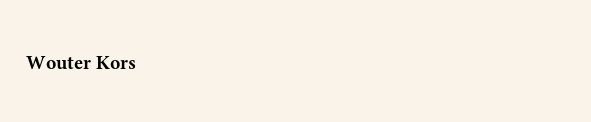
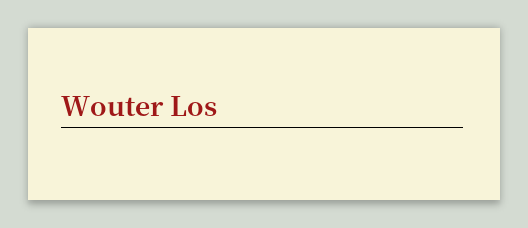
[96,56,137,69] Kors -> [170,96,218,116] Los

